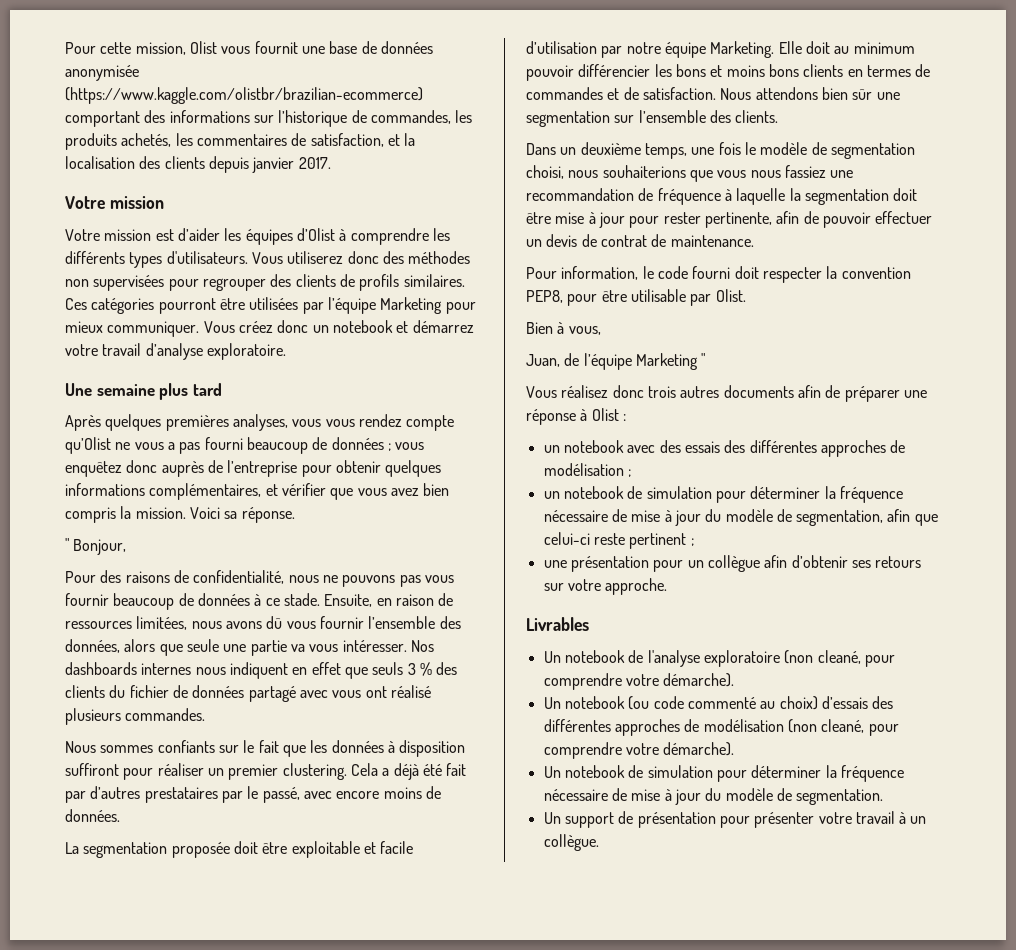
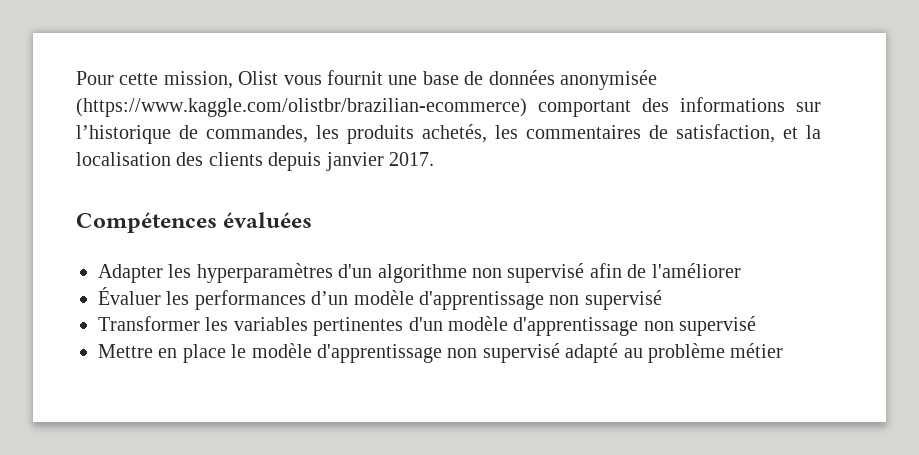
[65,196,164,209] [65,228,450,245] [65,251,471,268] [65,274,465,291] [65,297,476,314] [65,320,474,337] [65,343,286,360] [65,383,222,400] [65,414,455,431] [65,437,425,454] [65,460,442,477] [65,483,450,500] [65,506,295,523] [65,538,127,555] [65,570,454,587] [65,593,454,610] [65,616,461,630] [65,639,434,656] [65,662,458,679] [65,685,431,702] [65,708,206,725] [65,740,466,757] [65,763,467,780] [65,786,441,803] [65,809,120,822] [65,841,414,858] [526,41,915,58] [526,64,931,81] [526,87,900,100] [526,110,779,127] [526,142,915,159] [526,165,854,182] [526,188,918,205] [526,211,933,228] [526,234,754,247] [526,266,911,283] [526,289,746,306] [526,322,601,335] [526,353,706,370] [526,385,927,402] [526,408,626,425] [543,440,906,457] [543,463,631,477] [543,486,903,503] [543,509,938,526] [543,532,694,549] [543,555,922,572] [543,578,668,595] [526,617,589,631] [543,650,895,667] [543,673,735,690] [543,696,894,710] [543,719,899,736] [543,742,735,759] [543,765,904,782] [543,788,884,805] [543,811,927,828] [543,834,599,851] Votre mission // Votre mission est d’aider les équipes d’Olist à comprendre les différents types d'utilisateurs. Vous utiliserez donc des méthodes non supervisées pour regrouper des clients de profils similaires. Ces catégories pourront être utilisées par l’équipe Marketing pour mieux communiquer. Vous créez donc un notebook et démarrez votre travail d’analyse exploratoire. // Une semaine plus tard // Après quelques premières analyses, vous vous rendez compte qu’Olist ne vous a pas fourni beaucoup de données ; vous enquêtez donc auprès de l’entreprise pour obtenir quelques informations complémentaires, et vérifier que vous avez bien compris la mission. Voici sa réponse. // " Bonjour, // Pour des raisons de confidentialité, nous ne pouvons pas vous fournir beaucoup de données à ce stade. Ensuite, en raison de ressources limitées, nous avons dû vous fournir l’ensemble des données, alors que seule une partie va vous intéresser. Nos dashboards internes nous indiquent en effet que seuls 3 % des clients du fichier de données partagé avec vous ont réalisé plusieurs commandes. // Nous sommes confiants sur le fait que les données à disposition suffiront pour réaliser un premier clustering. Cela a déjà été fait par d’autres prestataires par le passé, avec encore moins de données. // La segmentation proposée doit être exploitable et facile d’utilisation par notre équipe Marketing. Elle doit au minimum pouvoir différencier les bons et moins bons clients en termes de commandes et de satisfaction. Nous attendons bien sûr une segmentation sur l’ensemble des clients. // Dans un deuxième temps, une fois le modèle de segmentation choisi, nous souhaiterions que vous nous fassiez une recommandation de fréquence à laquelle la segmentation doit être mise à jour pour rester pertinente, afin de pouvoir effectuer un devis de contrat de maintenance. // Pour information, le code fourni doit respecter la convention PEP8, pour être utilisable par Olist. // Bien à vous, // Juan, de l’équipe Marketing " // Vous réalisez donc trois autres documents afin de préparer une réponse à Olist : // un notebook avec des essais des différentes approches de modélisation ; // un notebook de simulation pour déterminer la fréquence nécessaire de mise à jour du modèle de segmentation, afin que celui-ci reste pertinent ; // une présentation pour un collègue afin d’obtenir ses retours sur votre approche. // Livrables // Un notebook de l'analyse exploratoire (non cleané, pour comprendre votre démarche). // Un notebook (ou code commenté au choix) d’essais des différentes approches de modélisation (non cleané, pour comprendre votre démarche). // Un notebook de simulation pour déterminer la fréquence nécessaire de mise à jour du modèle de segmentation. // Un support de présentation pour présenter votre travail à un collègue. -> [76,212,313,233] [98,263,741,283] [98,287,662,310] [98,316,757,336] [98,343,784,363] Compétences évaluées // Adapter les hyperparamètres d'un algorithme non supervisé afin de l'améliorer // Évaluer les performances d’un modèle d'apprentissage non supervisé // Transformer les variables pertinentes d'un modèle d'apprentissage non supervisé // Mettre en place le modèle d'apprentissage non supervisé adapté au problème métier

